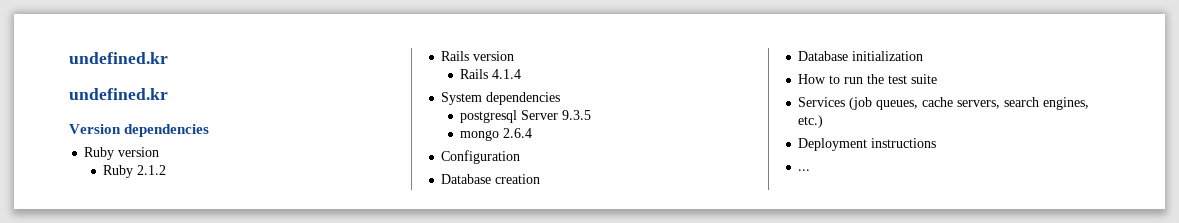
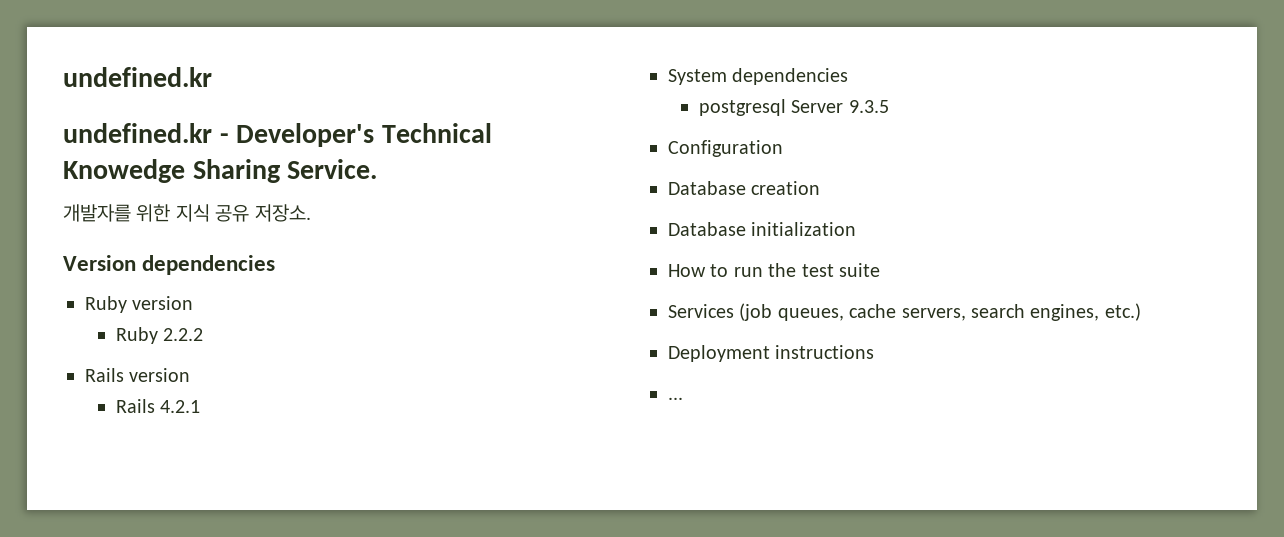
(168, 94) none -> [219,123,492,147] [63,159,378,183] [63,204,311,222] - Developer's Technical Knowedge Sharing Service. // 개발자를 위한 지식 공유 저장소.
[137,165,167,175] 2.1.2 -> [163,328,204,341] 2.2.2
[492,69,522,79] 4.1.4 -> [160,400,201,413] 4.2.1
[460,128,533,141] // mongo 2.6.4 -> (889, 106) none

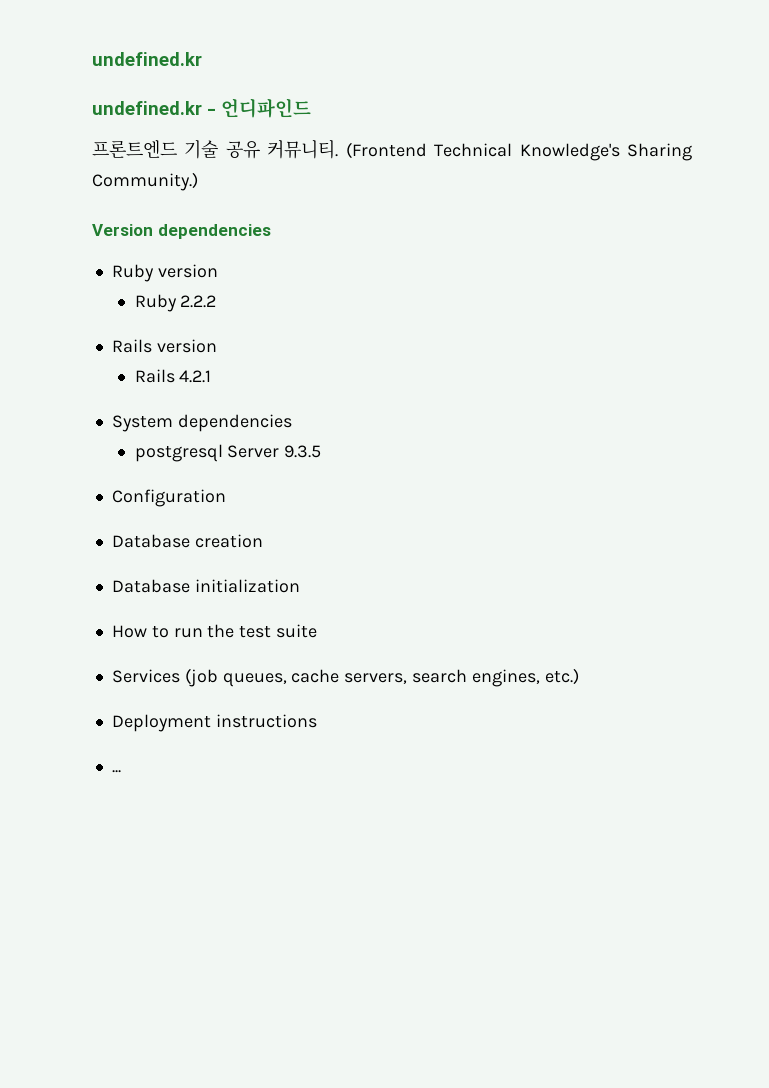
[236,123,492,147] [63,159,378,183] [63,204,311,222] Developer's Technical Knowedge Sharing Service. // 개발자를 위한 지식 공유 저장소. -> [221,98,311,118] [92,140,693,161] [92,172,198,191] 언디파인드 // 프론트엔드 기술 공유 커뮤니티. (Frontend Technical Knowledge's Sharing Community.)

